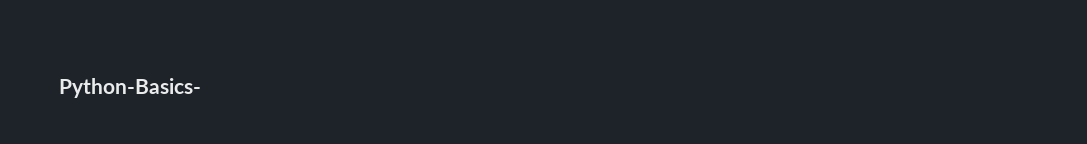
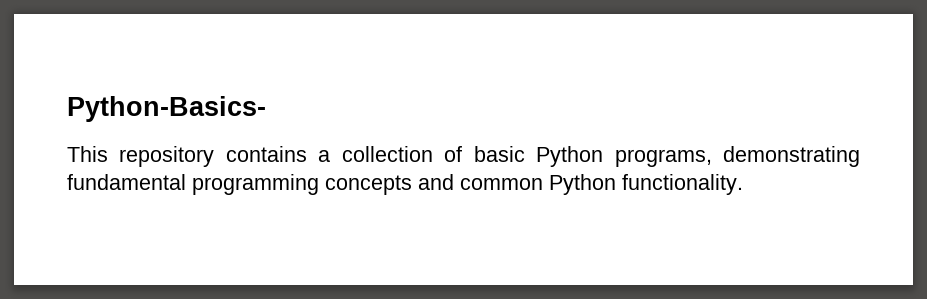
(201, 88) none -> [67,146,861,167] [67,174,743,195] // This repository contains a collection of basic Python programs, demonstrating fundamental programming concepts and common Python functionality.

